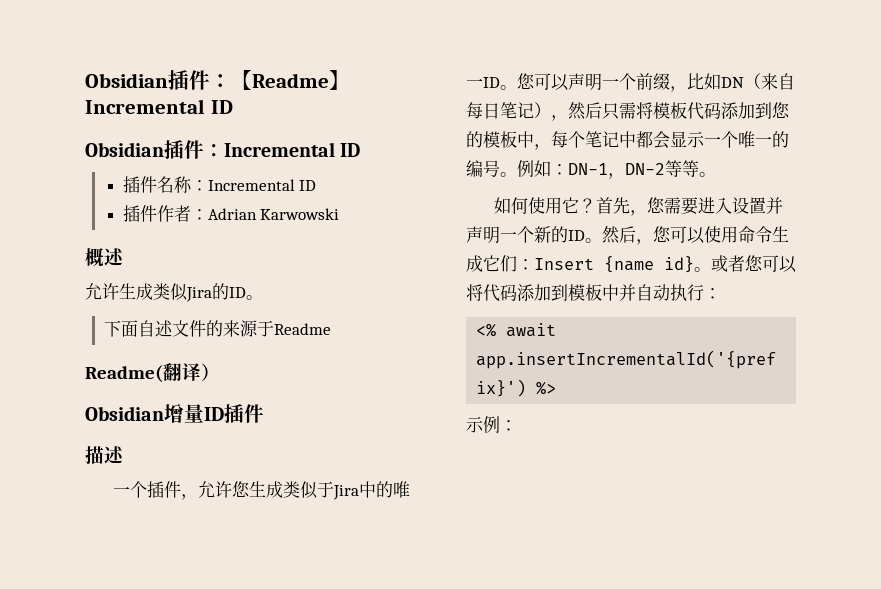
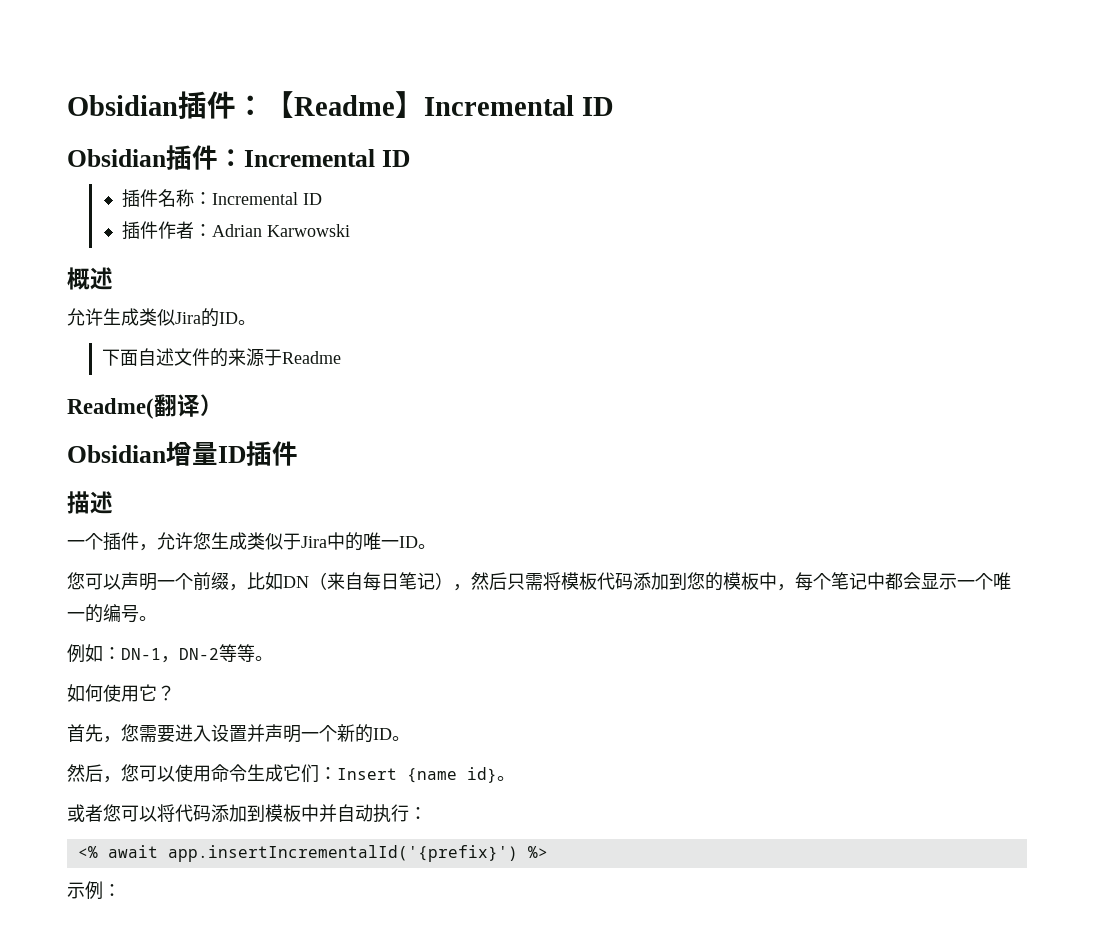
(517, 87) none -> (436, 546) //
(517, 174) none -> (157, 618) //
(597, 205) none -> (175, 693) //
(602, 240) none -> (410, 738) //
(711, 269) none -> (515, 778) //

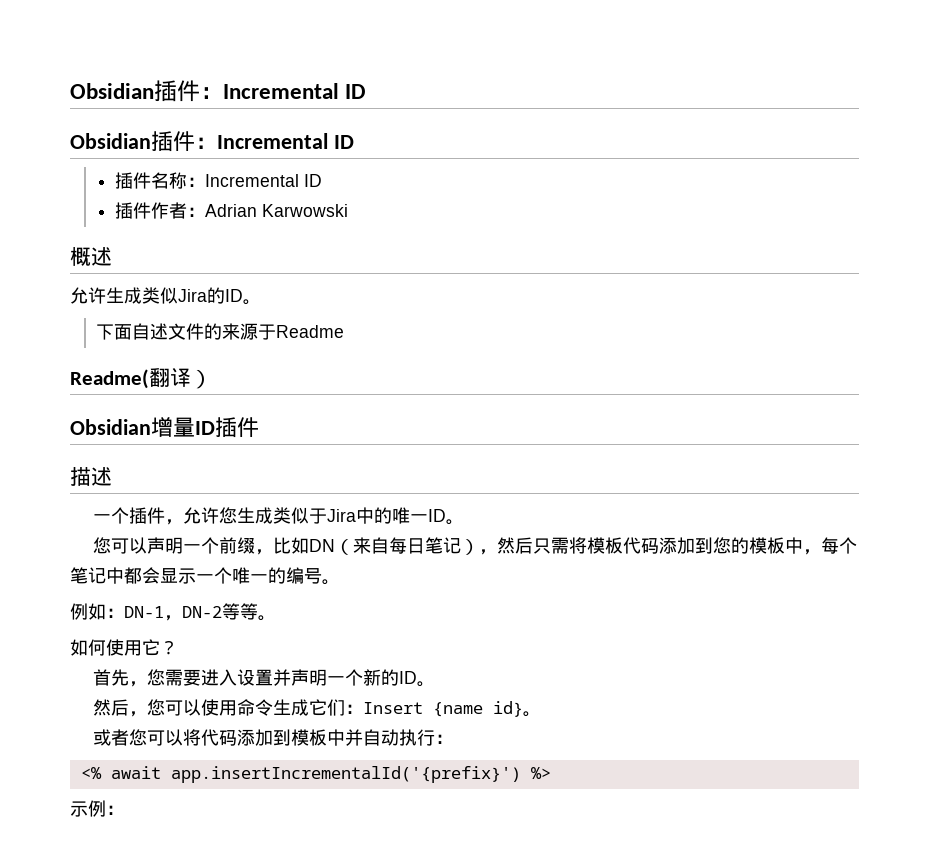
[67,91,424,119] Obsidian插件：【Readme】 -> [70,80,223,102] Obsidian插件：

